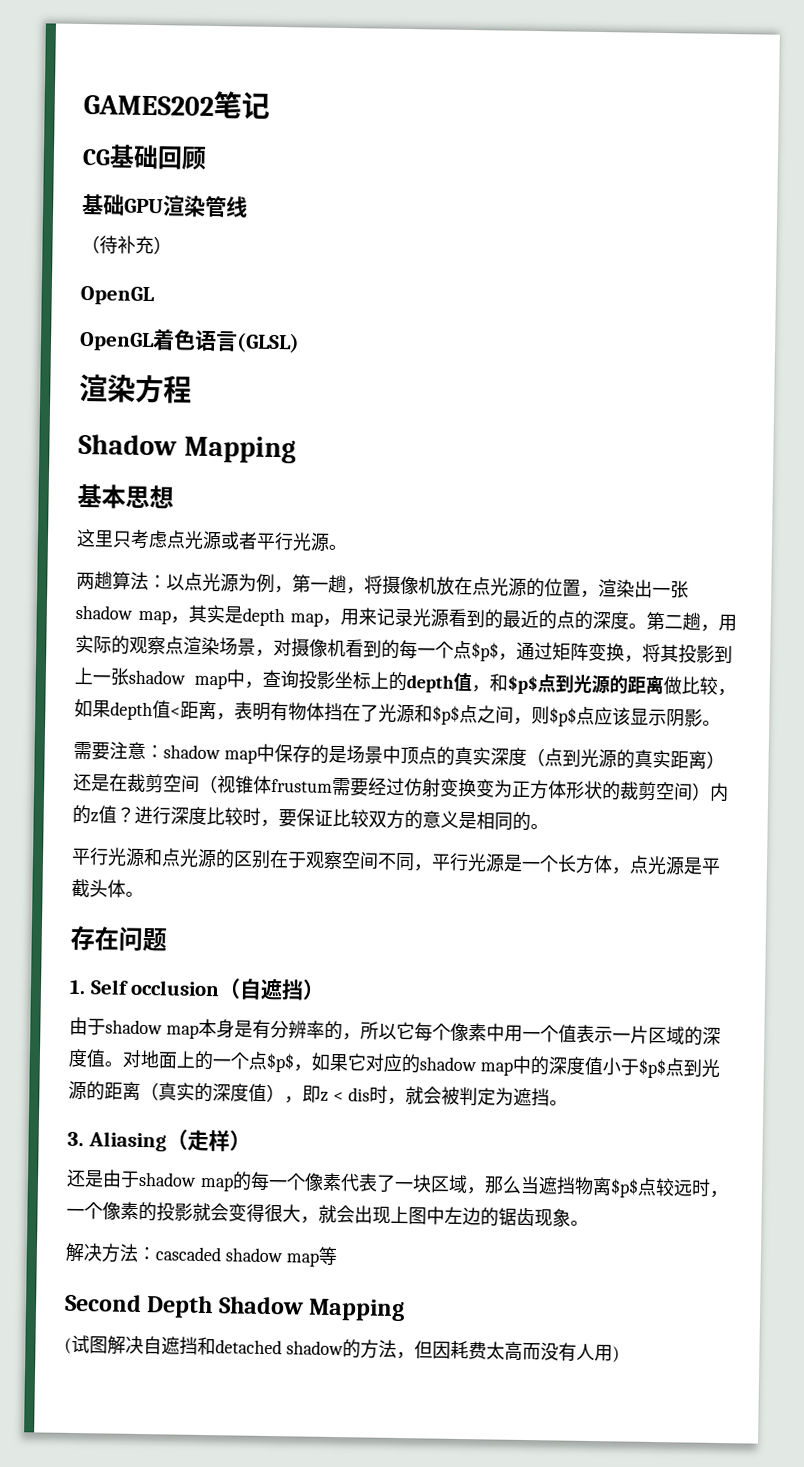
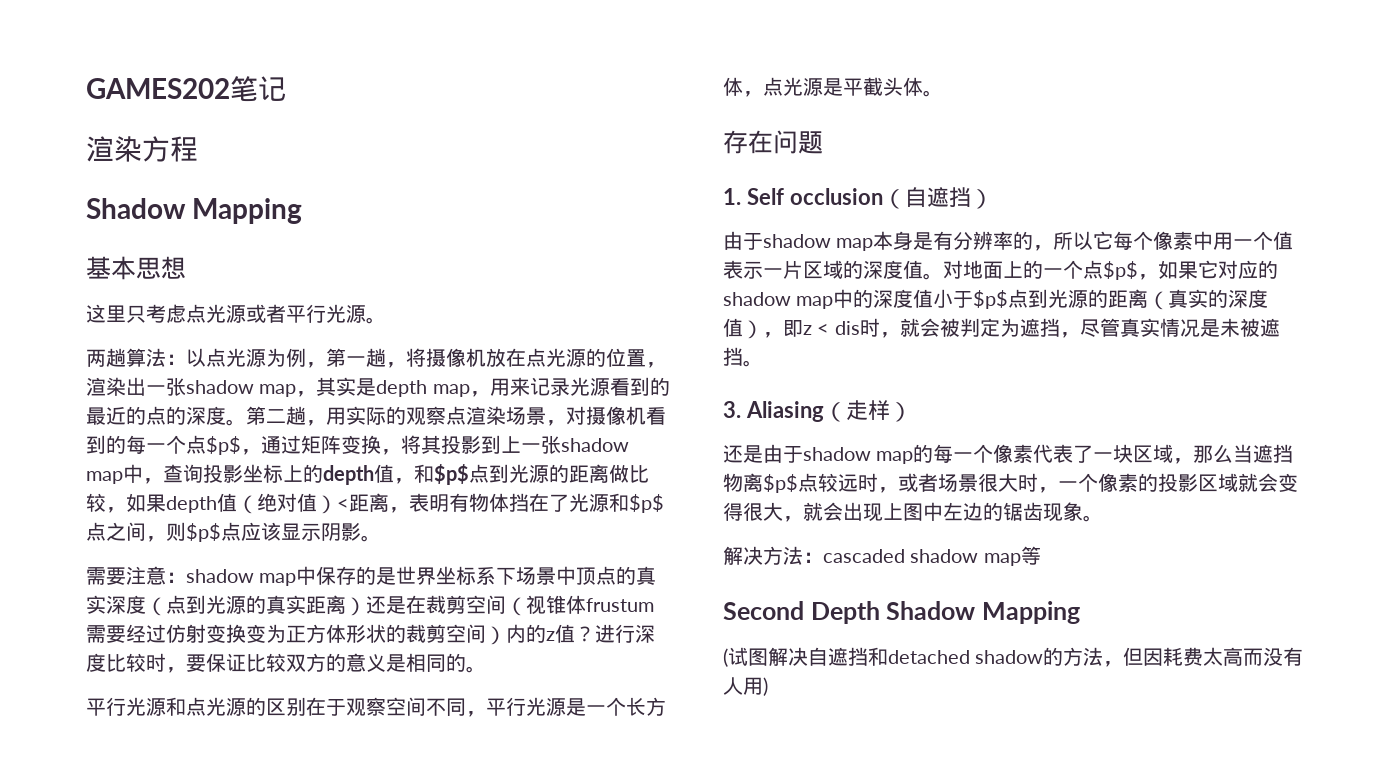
[82,144,207,170] [82,193,248,218] [81,234,172,255] [80,285,155,306] [79,329,300,354] // CG基础回顾 // 基础GPU渲染管线 // （待补充） // OpenGL // OpenGL着色语言(GLSL) -> (286, 88) none
(171, 709) none -> [237,493,337,514] （绝对值）
(347, 754) none -> [396,566,517,585] 世界坐标系下
(550, 1097) none -> [1059,318,1280,338] [723,347,743,366] ，尽管真实情况是未被遮挡
(728, 1194) none -> [898,473,1058,493] 或者场景很大时，
(193, 1211) none -> [1198,473,1238,492] 区域

